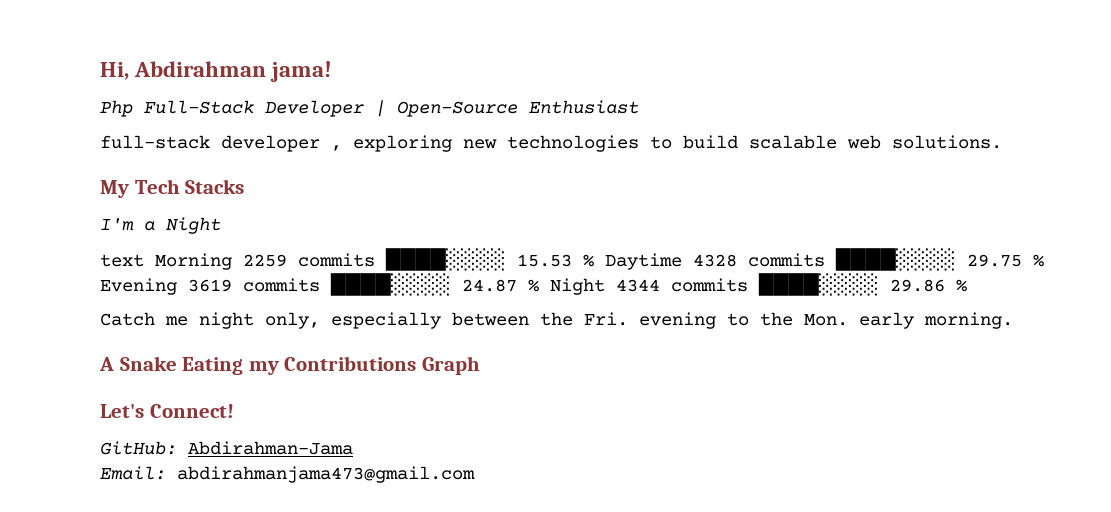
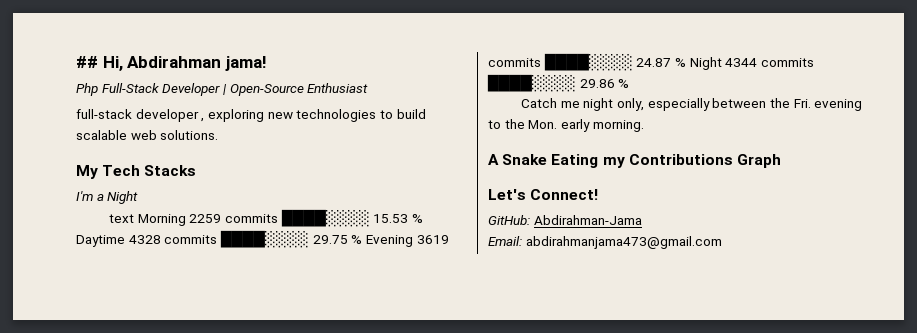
(100, 71) none -> [76,56,98,68] ##

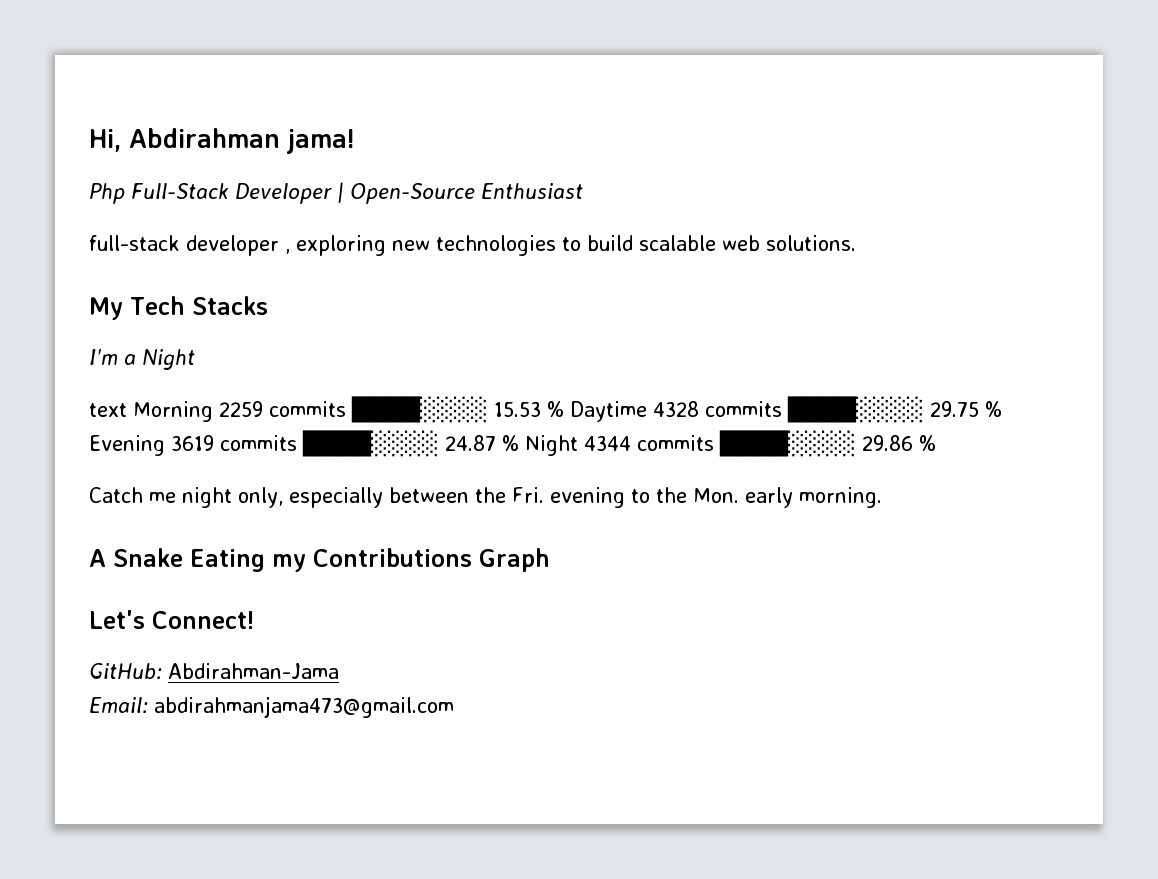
[76,56,98,68] ## -> (89, 140) none

